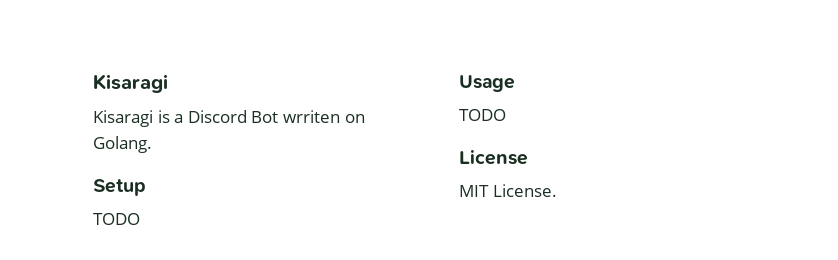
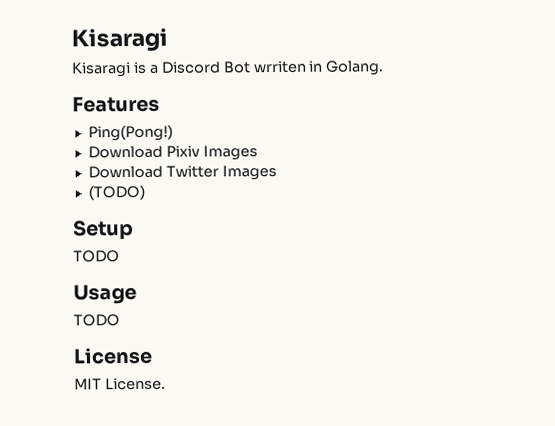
[344,114,365,123] on -> [308,60,324,72] in
(152, 144) none -> [72,95,160,113] [87,124,173,142] [87,145,258,161] [87,165,277,181] [87,184,145,201] // Features // Ping(Pong!) // Download Pixiv Images // Download Twitter Images // (TODO)

